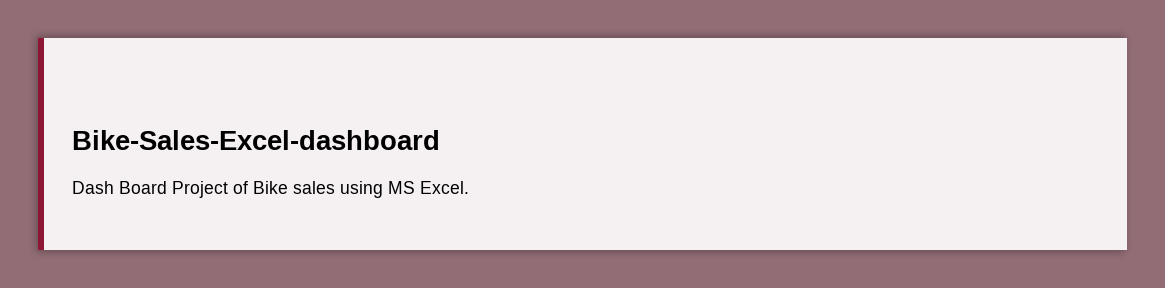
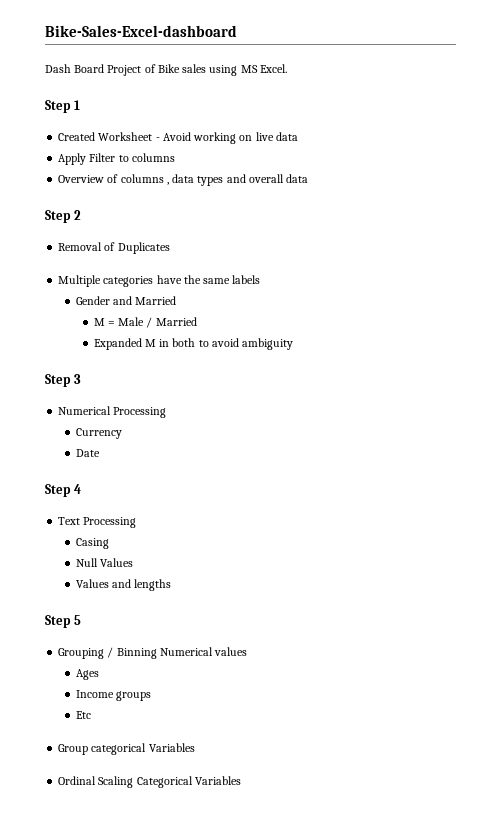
(469, 187) none -> [45,100,80,113] [58,132,298,144] [58,153,175,165] [58,174,309,186] [45,210,81,223] [58,242,170,254] [58,275,261,287] [75,296,177,305] [93,317,197,328] [93,338,294,350] [45,374,81,387] [58,406,167,418] [75,428,122,439] [75,449,100,457] [45,484,81,497] [58,517,137,528] [75,538,109,549] [75,558,134,567] [75,579,172,591] [45,615,81,628] [58,647,248,659] [75,669,99,680] [75,690,152,701] [75,711,91,719] [58,743,195,755] [58,776,241,788] // Step 1 // Created Worksheet - Avoid working on live data // Apply Filter to columns // Overview of columns , data types and overall data // Step 2 // Removal of Duplicates // Multiple categories have the same labels // Gender and Married // M = Male / Married // Expanded M in both to avoid ambiguity // Step 3 // Numerical Processing // Currency // Date // Step 4 // Text Processing // Casing // Null Values // Values and lengths // Step 5 // Grouping / Binning Numerical values // Ages // Income groups // Etc // Group categorical Variables // Ordinal Scaling Categorical Variables

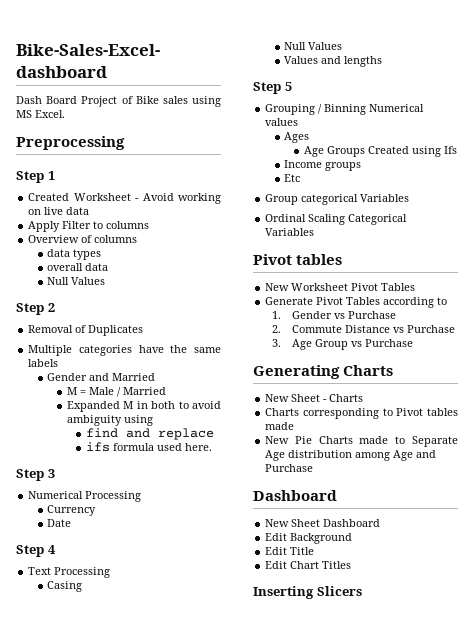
(287, 68) none -> [16,136,125,150] // Preprocessing
[166,182,169,185] , -> (138, 239) //
[226,174,246,183] and -> (102, 254) //
(309, 178) none -> [47,277,106,285] // Null Values
(294, 344) none -> [123,415,153,426] [86,428,215,440] [86,442,213,452] using // find and replace // ifs formula used here.
(99, 674) none -> [303,146,457,157] // Age Groups Created using Ifs
(241, 780) none -> [253,254,343,265] [265,283,416,291] [265,297,448,308] [272,311,396,319] [272,325,455,333] [272,339,413,350] [253,365,394,379] [265,394,364,402] [265,408,458,419] [265,422,295,430] [265,436,458,447] [265,450,437,461] [265,464,314,472] [253,490,337,501] [265,519,381,527] [265,533,353,544] [265,547,315,555] [265,561,352,569] [253,586,362,599] // Pivot tables // New Worksheet Pivot Tables // Generate Pivot Tables according to // 1. Gender vs Purchase // 2. Commute Distance vs Purchase // 3. Age Group vs Purchase // Generating Charts // New Sheet - Charts // Charts corresponding to Pivot tables made // New Pie Charts made to Separate Age distribution among Age and Purchase // Dashboard // New Sheet Dashboard // Edit Background // Edit Title // Edit Chart Titles // Inserting Slicers

